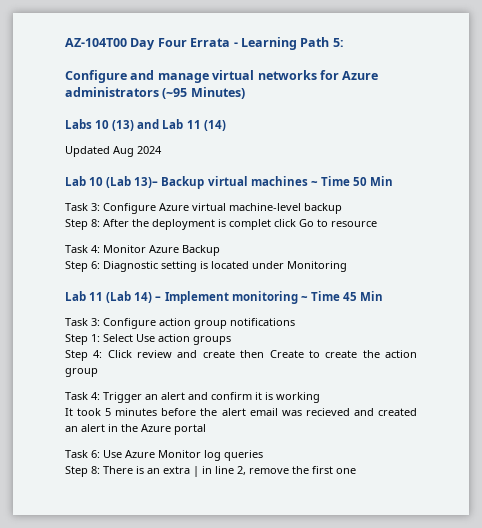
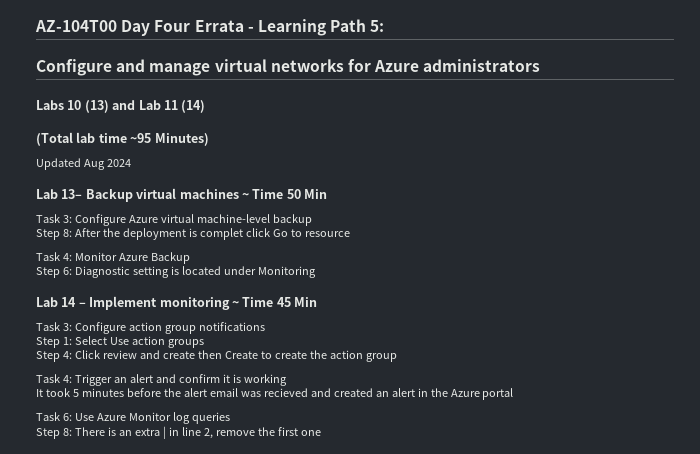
[162,87,245,99] (~95 Minutes) -> (541, 65) none
(226, 125) none -> [36,132,209,146] // (Total lab time ~95 Minutes)
[89,176,159,188] 10 (Lab 13)– -> [61,189,83,199] 13–
[89,291,153,303] 11 (Lab 14) -> [61,297,77,307] 14

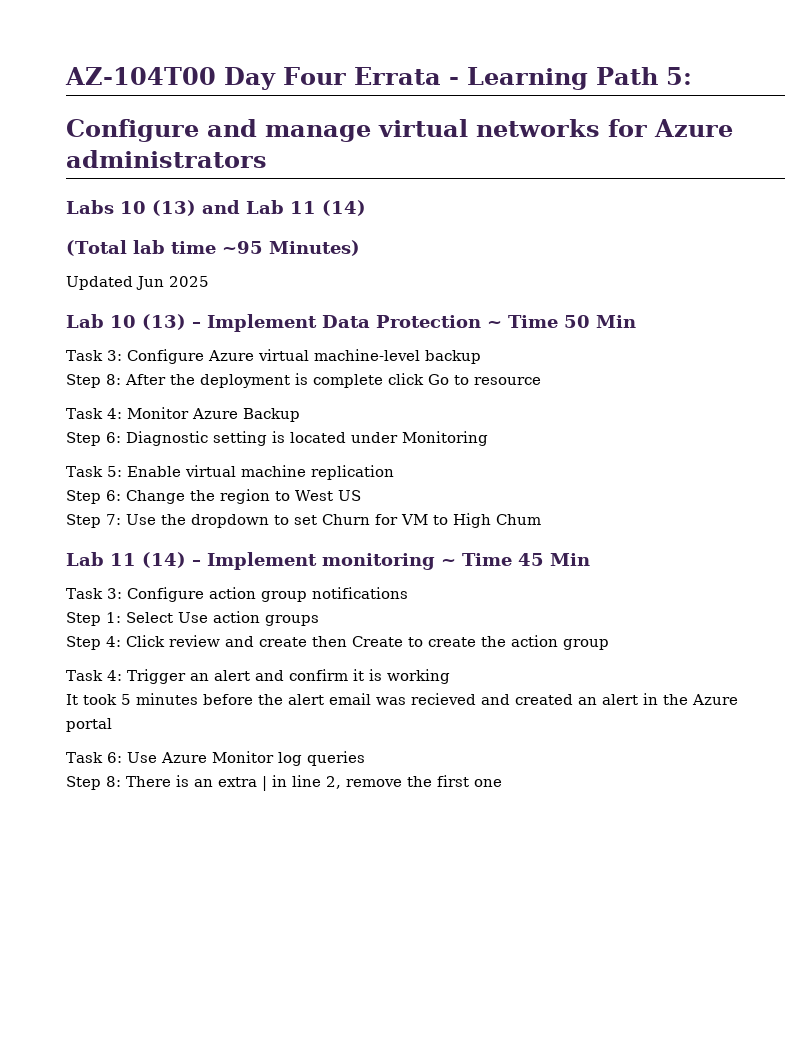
[83,159,131,170] [36,188,239,202] Aug 2024 // Lab 13– Backup virtual machines -> [136,276,209,290] [66,314,481,332] Jun 2025 // Lab 10 (13) – Implement Data Protection
[199,228,243,240] complet -> [313,374,383,388] complete
[36,297,77,307] // Lab 14 -> [66,465,394,480] [66,489,361,504] [66,513,541,528] [66,552,186,568] // Task 5: Enable virtual machine replication // Step 6: Change the region to West US // Step 7: Use the dropdown to set Churn for VM to High Chum // Lab 11 (14)

